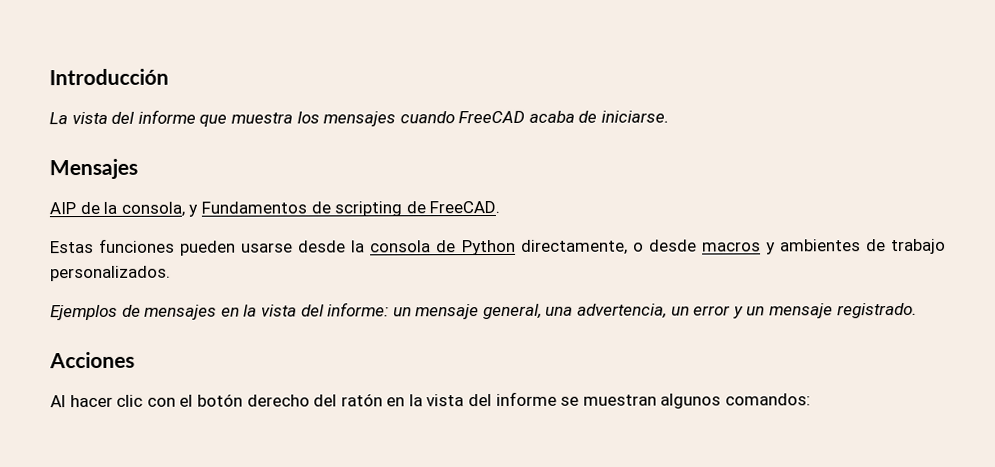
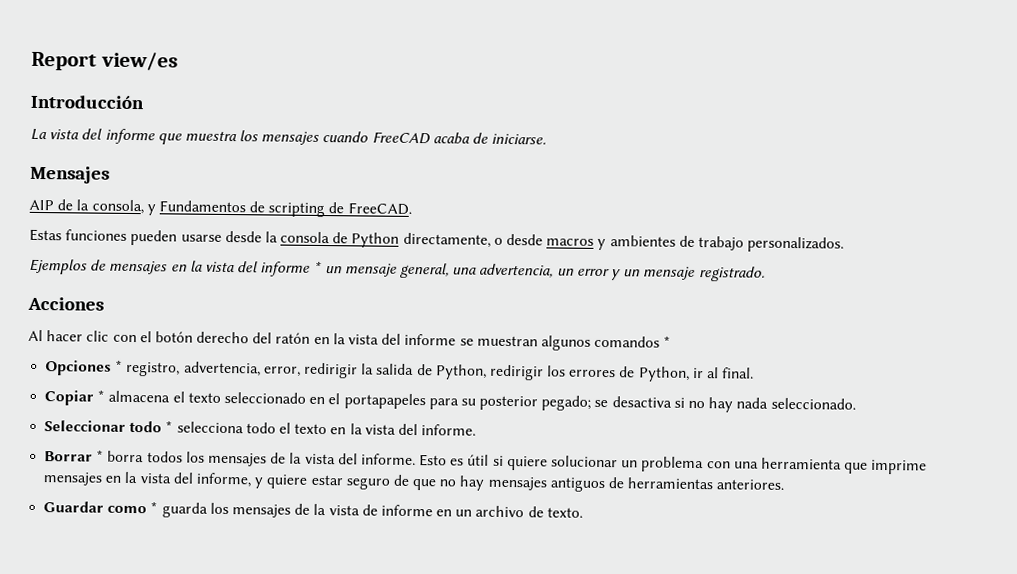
(49, 77) none -> [31,51,178,71] Report view/es //
[327,302,390,317] informe: -> [260,260,323,277] informe *
[725,393,812,406] comandos: -> [594,335,672,348] [45,359,755,382] [44,389,856,413] [44,420,477,436] [44,449,928,475] [43,471,785,493] [43,501,583,518] comandos * // Opciones * registro, advertencia, error, redirigir la salida de Python, redirigir los errores de Python, ir al final. // Copiar * almacena el texto seleccionado en el portapapeles para su posterior pegado; se desactiva si no hay nada seleccionado. // Seleccionar todo * selecciona todo el texto en la vista del informe. // Borrar * borra todos los mensajes de la vista del informe. Esto es útil si quiere solucionar un problema con una herramienta que imprime mensajes en la vista del informe, y quiere estar seguro de que no hay mensajes antiguos de herramientas anteriores. // Guardar como * guarda los mensajes de la vista de informe en un archivo de texto.

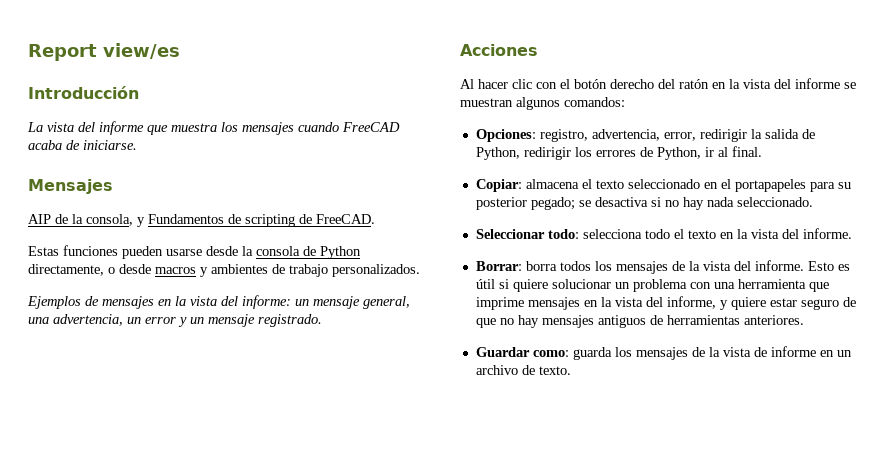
[260,260,323,277] informe * -> [242,295,291,309] informe:
[594,335,672,348] [45,359,124,376] comandos * // Opciones * -> [564,97,625,107] [475,129,536,142] comandos: // Opciones:
[44,389,106,406] Copiar * -> [475,179,522,192] Copiar:
[129,420,174,433] todo * -> [547,229,579,239] todo:
[44,449,105,462] Borrar * -> [475,261,522,271] Borrar:
[107,501,159,514] como * -> [532,350,569,357] como:

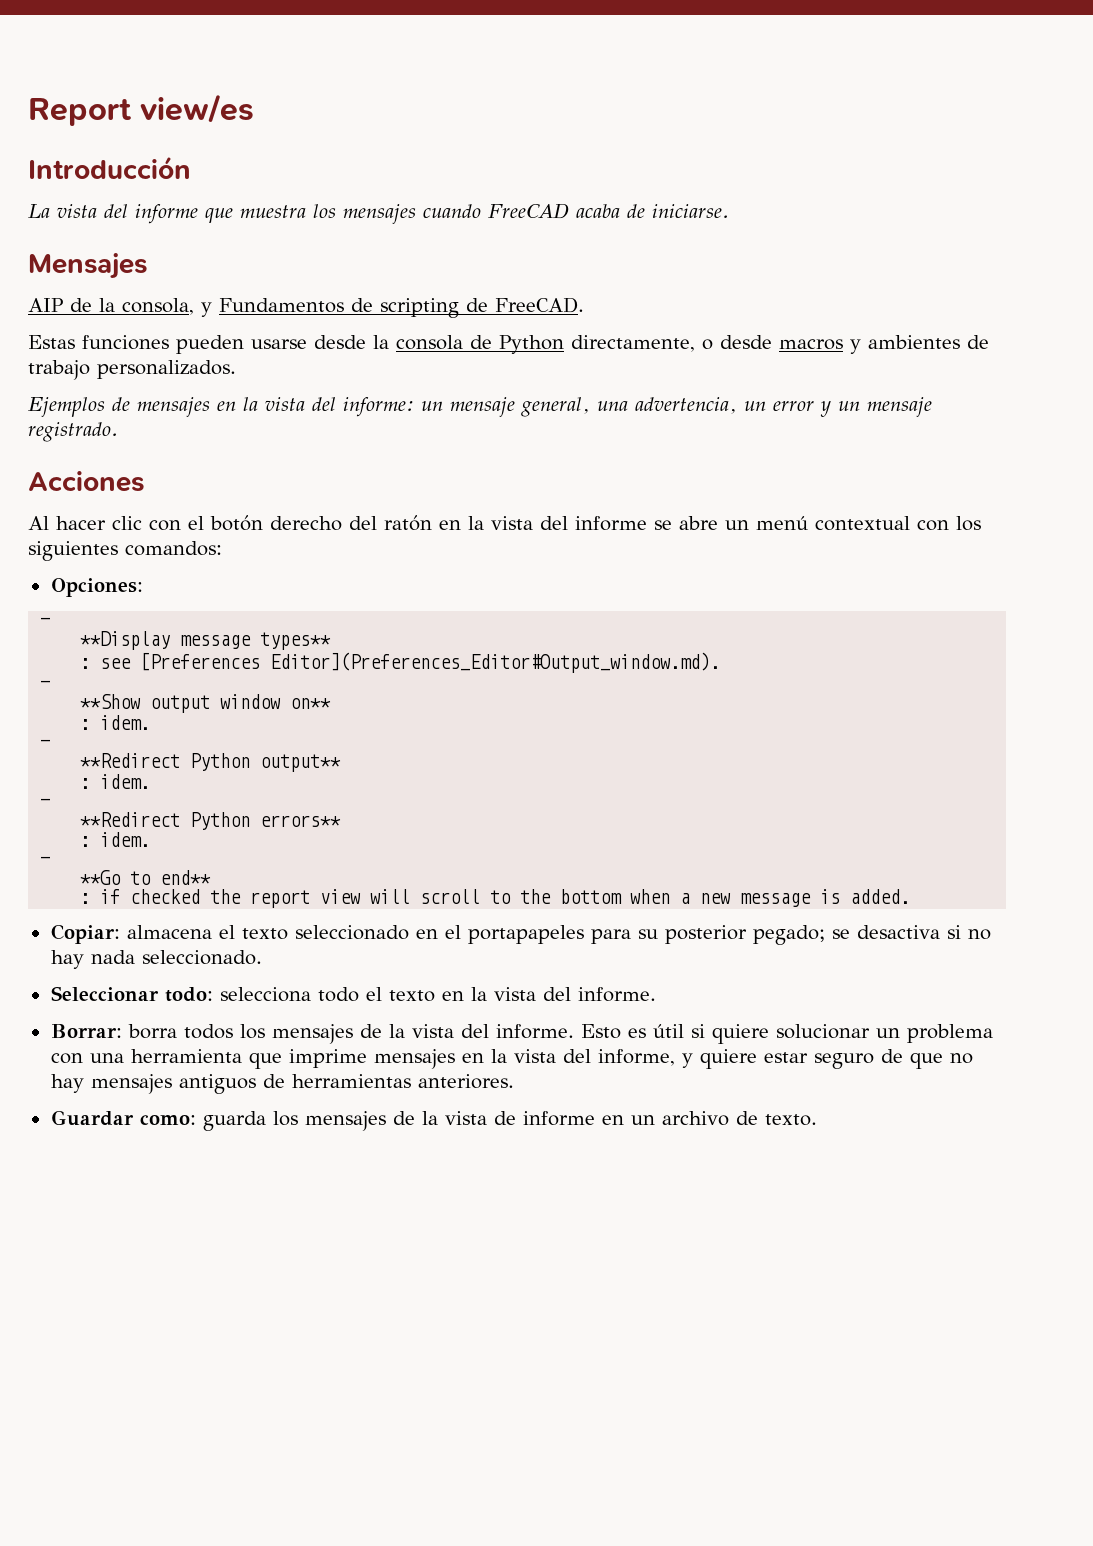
[460,97,625,110] [475,129,815,142] [475,146,762,160] muestran algunos comandos: // Opciones: registro, advertencia, error, redirigir la salida de Python, redirigir los errores de Python, ir al final. -> [679,516,981,531] [28,541,222,561] [50,578,143,597] [40,617,51,625] [80,631,332,650] [80,652,721,673] [40,680,51,688] [80,694,332,713] [80,715,151,730] [40,739,51,747] [80,753,342,772] [80,774,151,789] [40,798,51,806] [80,812,342,830] [80,832,151,847] [40,856,51,864] [80,870,212,885] [80,889,911,908] abre un menú contextual con los siguientes comandos: // Opciones: // - // **Display message types** // : see [Preferences Editor](Preferences_Editor#Output_window.md). // - // **Show output window on** // : idem. // - // **Redirect Python output** // : idem. // - // **Redirect Python errors** // : idem. // - // **Go to end** // : if checked the report view will scroll to the bottom when a new message is added.

